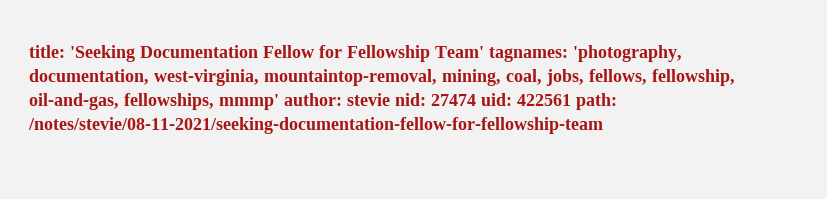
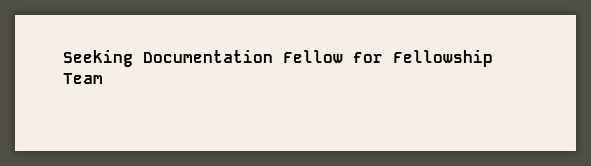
[29,45,135,62] title: 'Seeking -> [63,50,133,67] Seeking
[435,45,682,62] [29,69,735,86] [29,93,617,110] [28,117,603,134] Team' tagnames: 'photography, documentation, west-virginia, mountaintop-removal, mining, coal, jobs, fellows, fellowship, oil-and-gas, fellowships, mmmp' author: stevie nid: 27474 uid: 422561 path: /notes/stevie/08-11-2021/seeking-documentation-fellow-for-fellowship-team -> [63,73,103,84] Team

